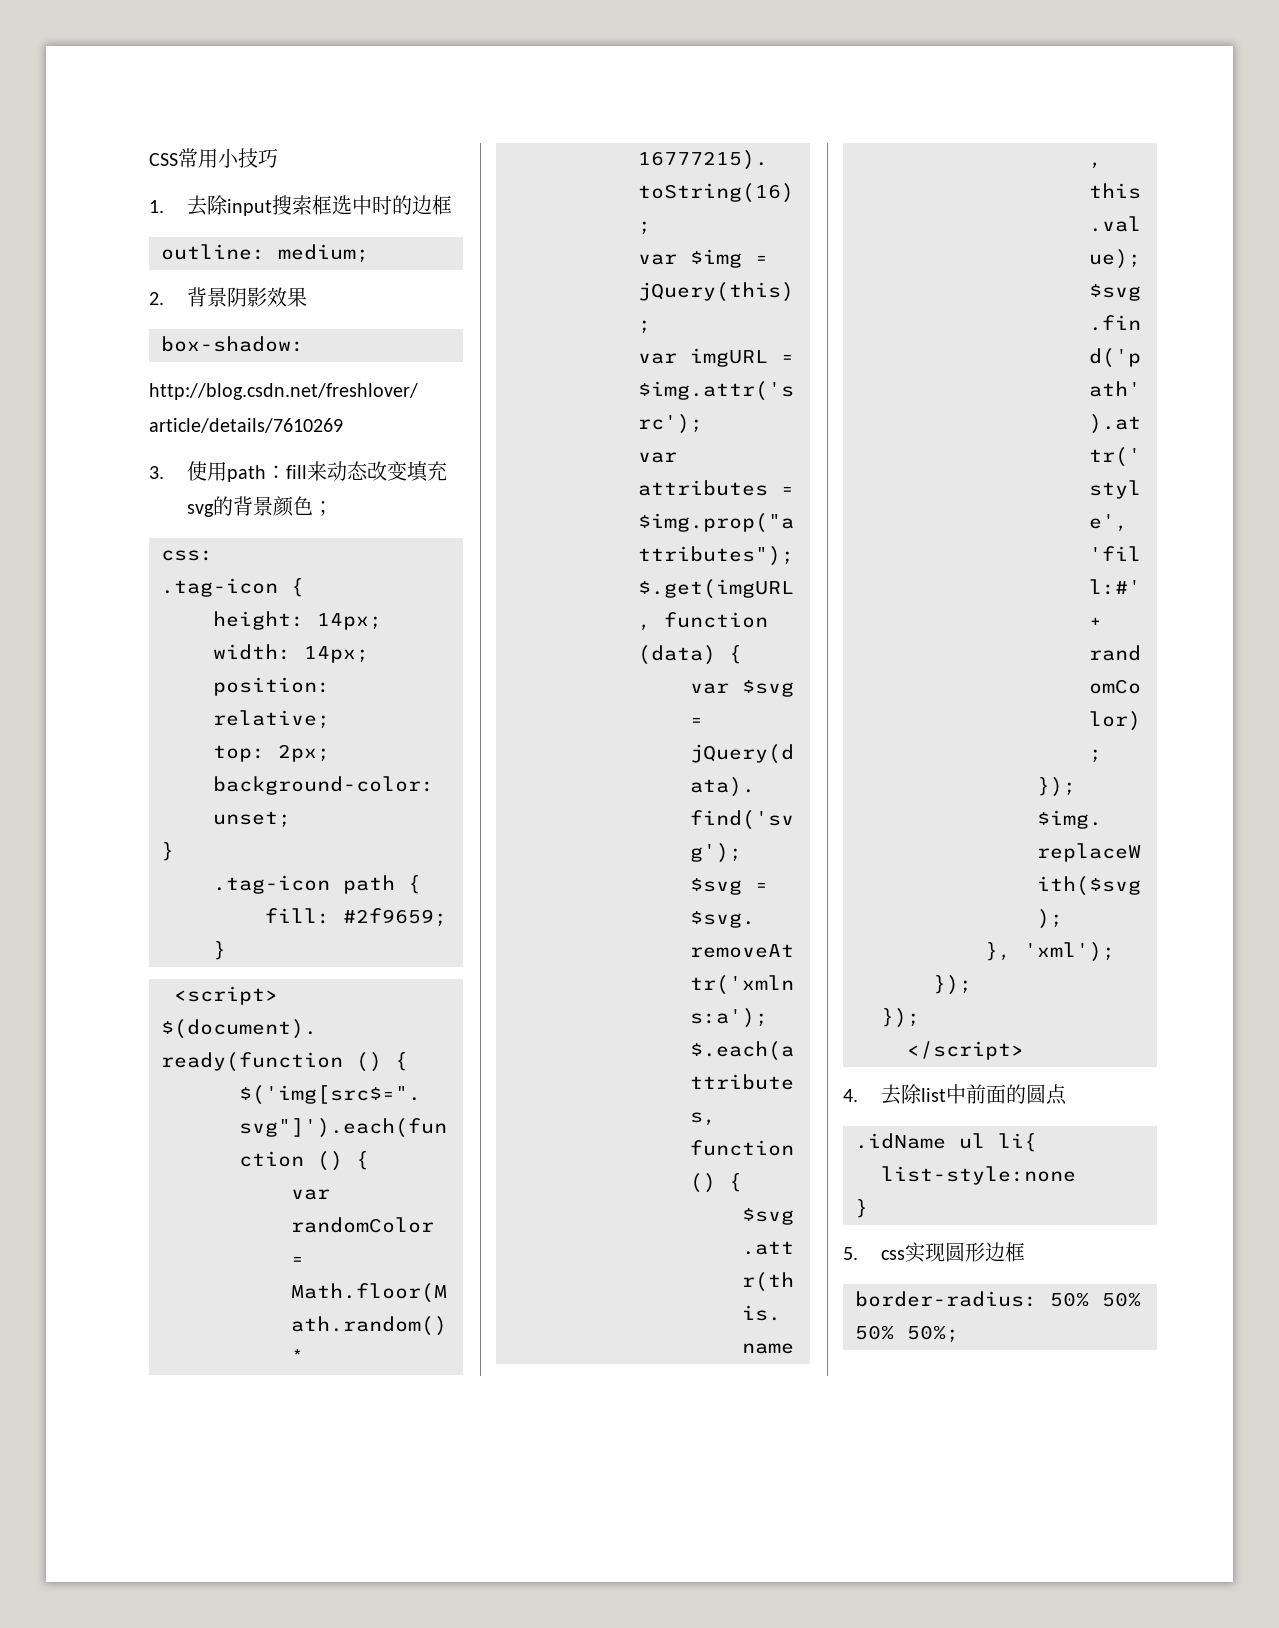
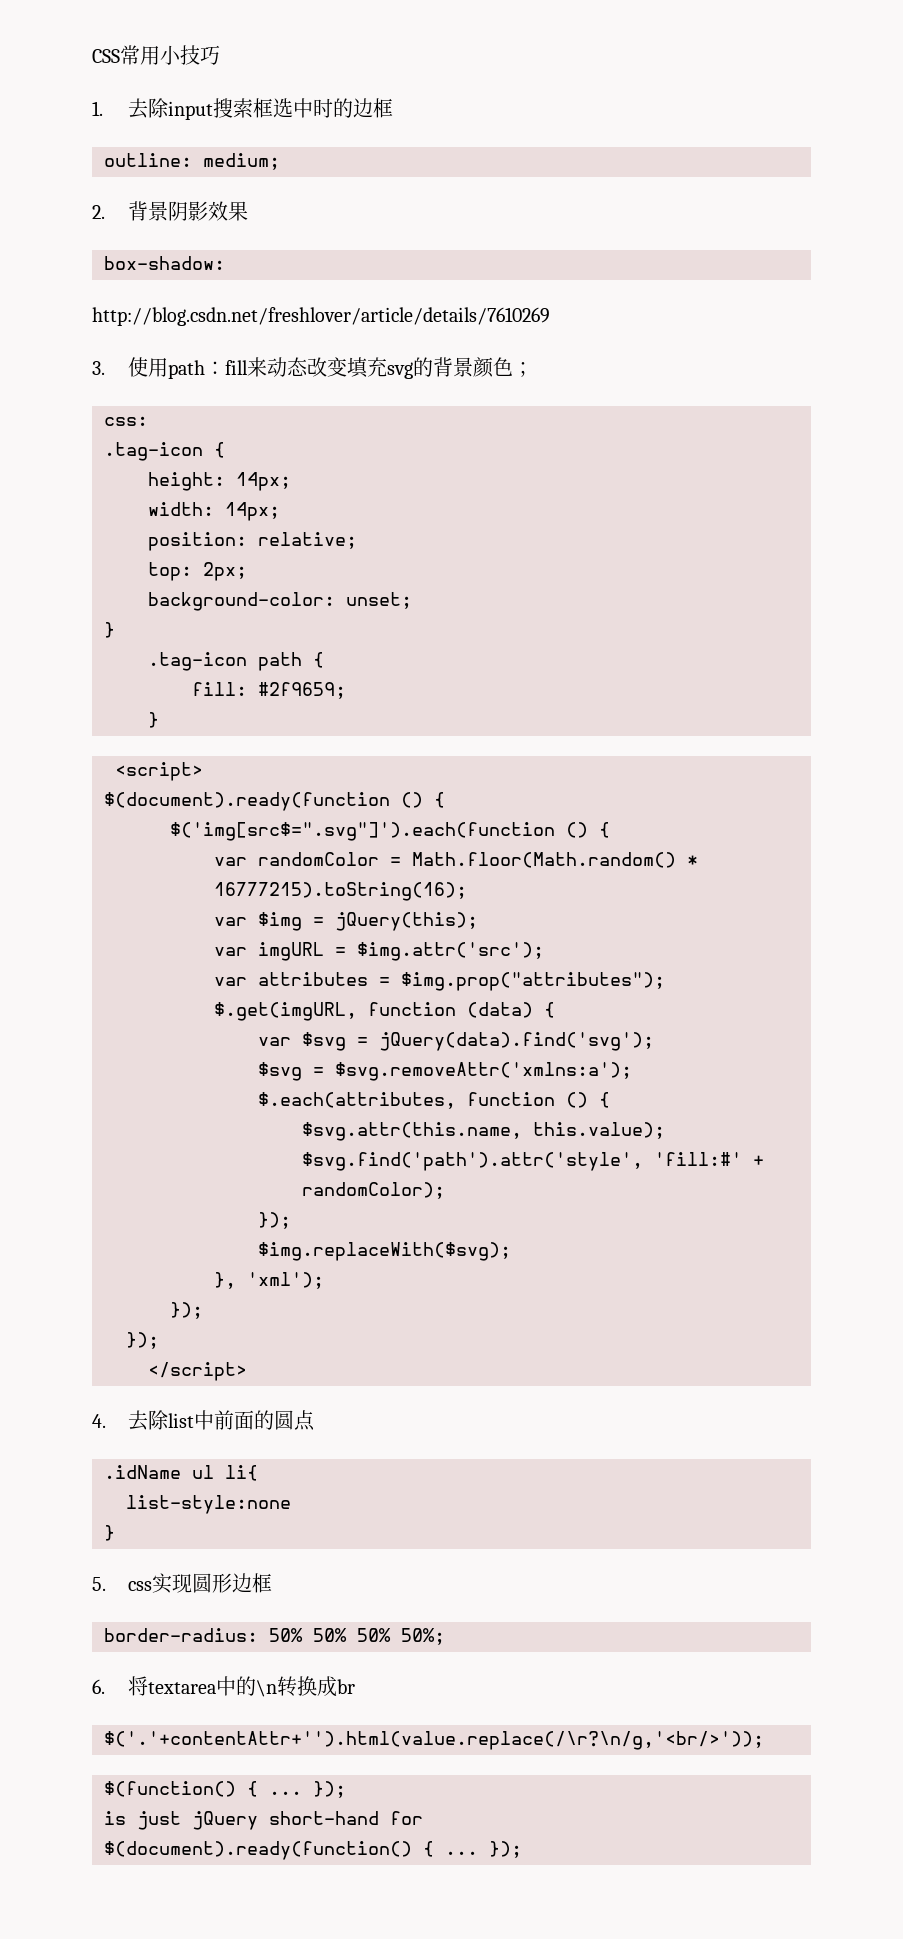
(959, 1334) none -> [92,1676,355,1697] [104,1731,764,1750] [104,1781,346,1798] [104,1811,423,1830] [104,1841,522,1860] // 6.将textarea中的\n转换成br // $('.'+contentAttr+'').html(value.replace(/\r?\n/g,'<br/>')); // $(function() { ... }); // is just jQuery short-hand for // $(document).ready(function() { ... });

